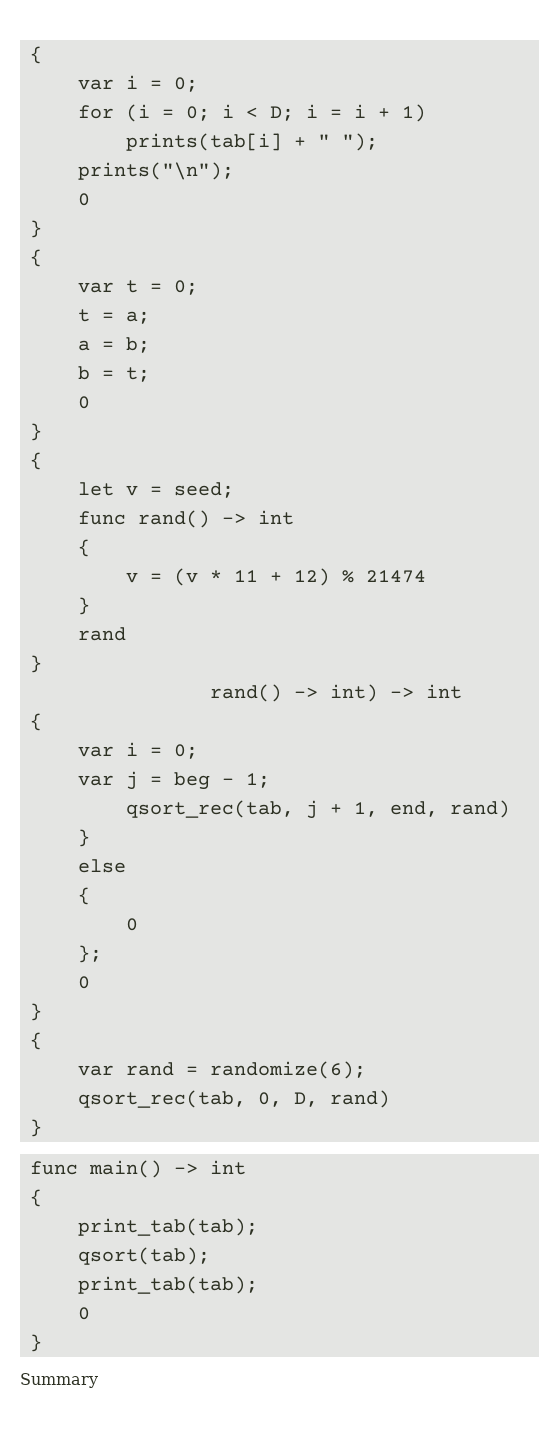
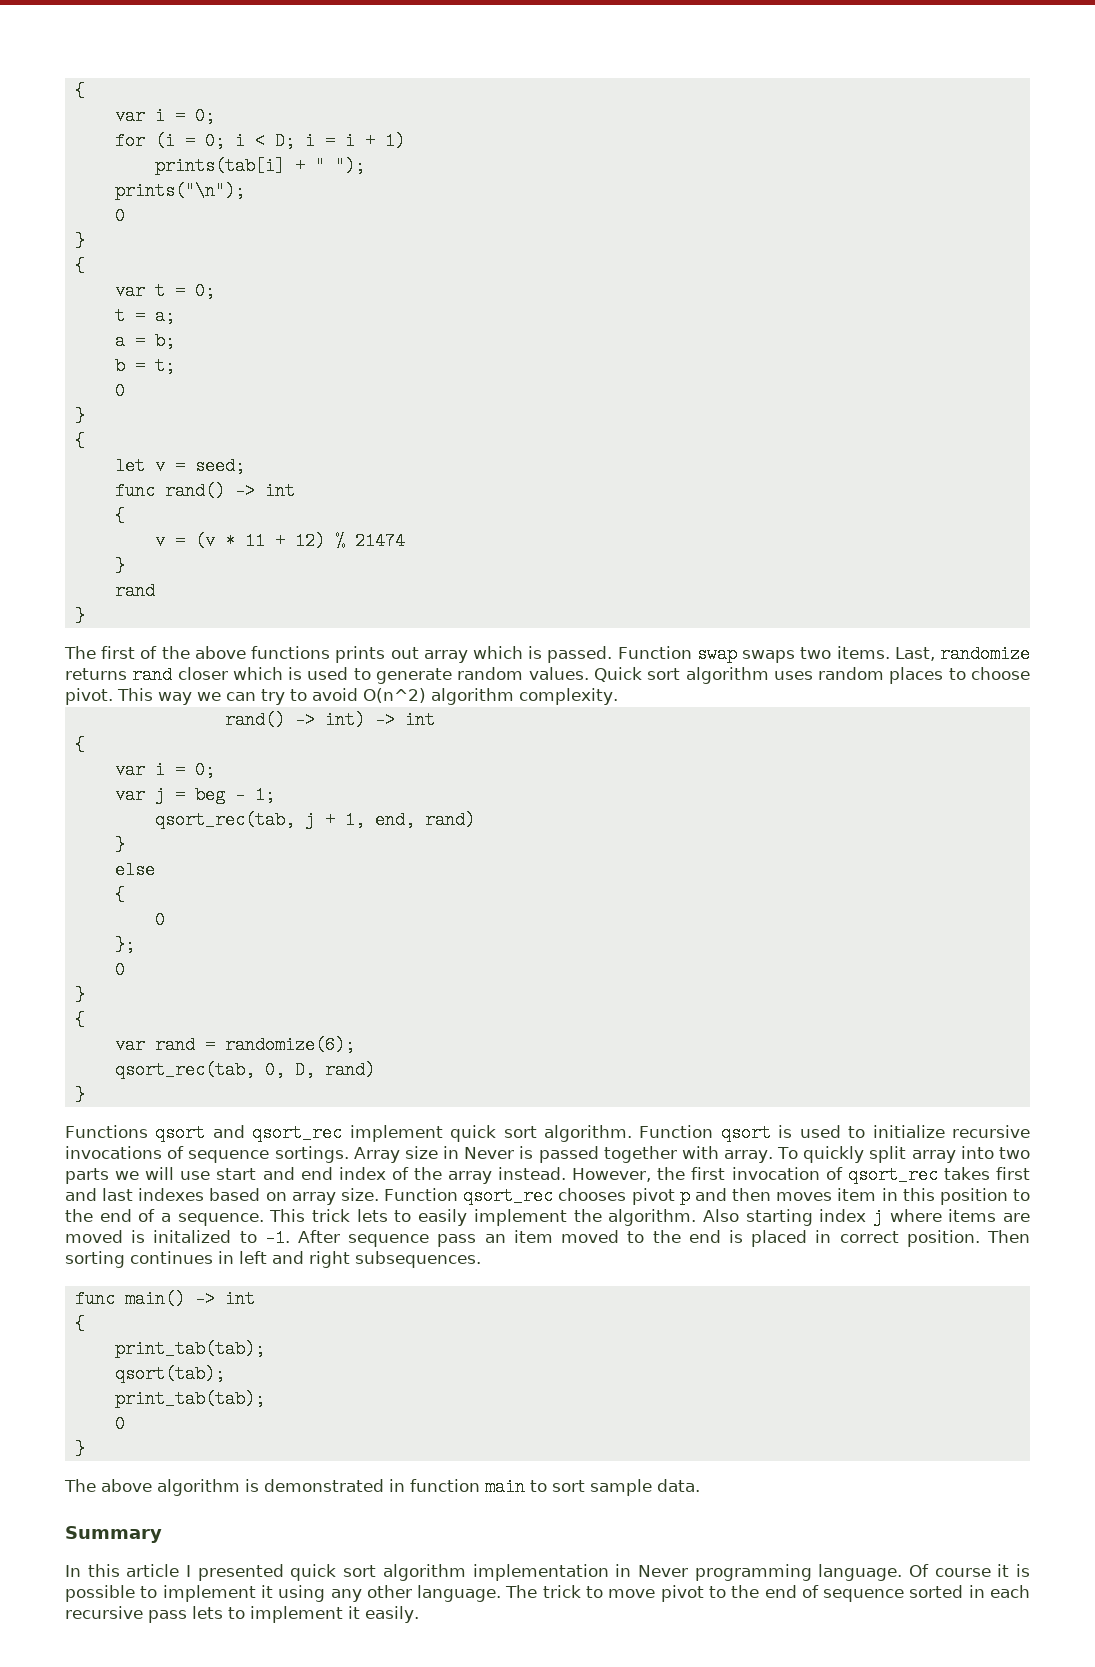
(42, 664) none -> [64,645,1031,663] [65,666,1030,684] [65,688,618,705] // The first of the above functions prints out array which is passed. Function swap swaps two items. Last, randomize returns rand closer which is used to generate random values. Quick sort algorithm uses random places to choose pivot. This way we can try to avoid O(n^2) algorithm complexity.
(42, 1128) none -> [65,1124,1030,1142] [65,1146,1031,1163] [65,1166,1030,1184] [65,1187,1030,1205] [65,1208,1031,1226] [65,1229,1030,1247] [65,1251,481,1268] // Functions qsort and qsort_rec implement quick sort algorithm. Function qsort is used to initialize recursive invocations of sequence sortings. Array size in Never is passed together with array. To quickly split array into two parts we will use start and end index of the array instead. However, the first invocation of qsort_rec takes first and last indexes based on array size. Function qsort_rec chooses pivot p and then moves item in this position to the end of a sequence. This trick lets to easily implement the algorithm. Also starting index j where items are moved is initalized to -1. After sequence pass an item moved to the end is placed in correct position. Then sorting continues in left and right subsequences.
[20,1373,98,1388] Summary -> [64,1478,700,1496] [65,1526,162,1543] [65,1564,1030,1581] [65,1585,1030,1602] [65,1606,419,1623] The above algorithm is demonstrated in function main to sort sample data. // Summary // In this article I presented quick sort algorithm implementation in Never programming language. Of course it is possible to implement it using any other language. The trick to move pivot to the end of sequence sorted in each recursive pass lets to implement it easily.

